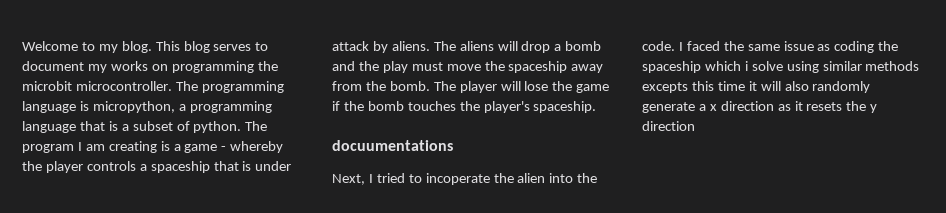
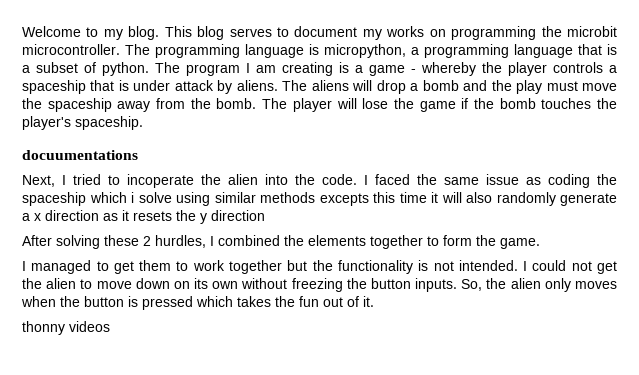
(695, 126) none -> [22,235,540,249] [22,260,617,274] [22,278,617,292] [21,296,374,310] [22,321,110,335] // After solving these 2 hurdles, I combined the elements together to form the game. // I managed to get them to work together but the functionality is not intended. I could not get the alien to move down on its own without freezing the button inputs. So, the alien only moves when the button is pressed which takes the fun out of it. // thonny videos

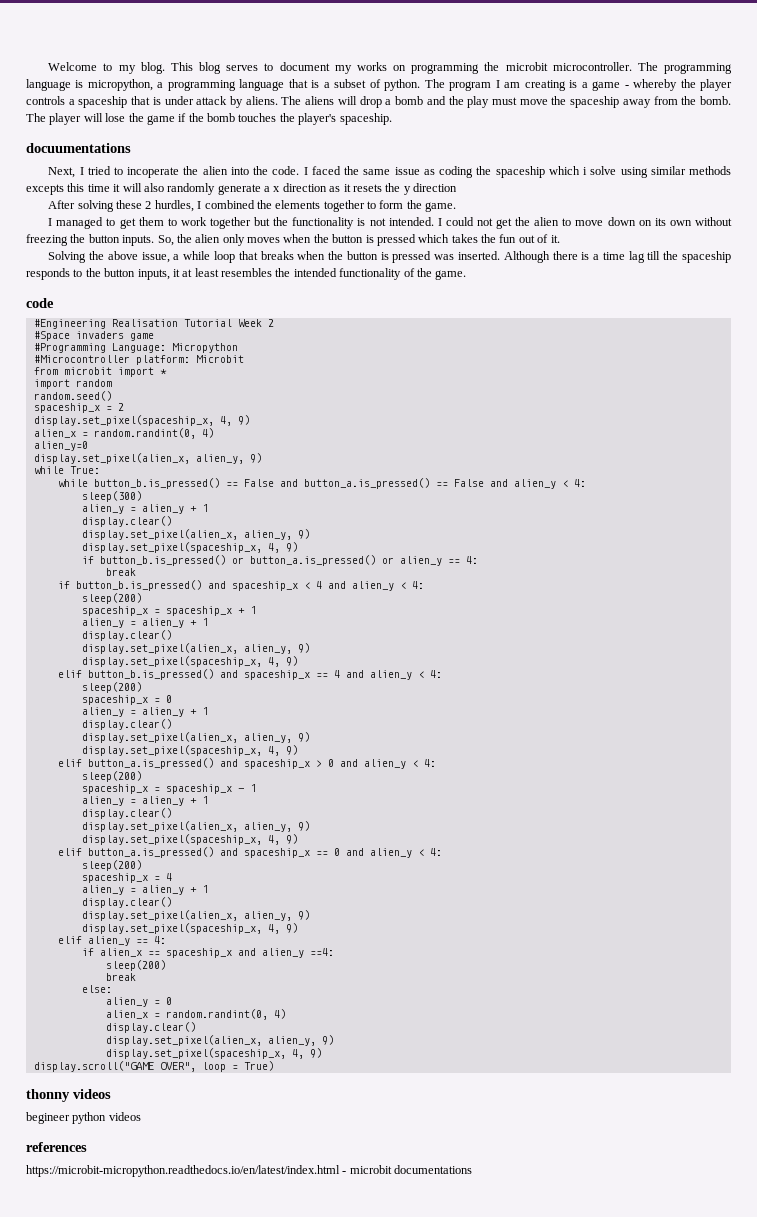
[22,321,110,335] thonny videos -> [48,251,732,263] [26,268,467,280] [26,298,54,308] [33,319,274,329] [33,331,154,341] [33,343,238,353] [33,355,244,365] [33,367,167,377] [33,379,112,389] [33,391,112,401] [33,403,124,413] [33,415,250,426] [33,428,214,439] [33,441,88,451] [33,453,262,464] [33,466,100,474] [57,478,586,489] [81,491,142,502] [81,504,208,514] [81,516,172,527] [81,529,310,540] [81,542,298,553] [81,555,478,566] [105,568,136,576] [57,580,424,591] [81,593,142,604] [81,606,256,616] [81,618,208,628] [81,630,172,641] [81,643,310,654] [81,656,298,667] [57,669,442,680] [81,682,142,693] [81,695,172,705] [81,707,208,717] [81,719,172,730] [81,732,310,743] [81,745,298,756] [57,758,436,769] [81,771,142,782] [81,784,256,794] [81,796,208,806] [81,808,172,819] [81,821,310,832] [81,834,298,845] [57,847,442,858] [81,860,142,871] [81,873,172,883] [81,885,208,895] [81,897,172,908] [81,910,310,921] [81,923,298,934] [57,936,166,946] [81,948,334,958] [105,960,166,971] [105,973,136,981] [81,985,112,993] [105,997,172,1007] [105,1009,286,1020] [105,1022,196,1033] [105,1035,334,1046] [105,1048,322,1059] [33,1061,274,1072] [26,1089,111,1102] [26,1112,141,1124] [26,1142,87,1152] [26,1165,473,1177] Solving the above issue, a while loop that breaks when the button is pressed was inserted. Although there is a time lag till the spaceship responds to the button inputs, it at least resembles the intended functionality of the game. // code // #Engineering Realisation Tutorial Week 2 // #Space invaders game // #Programming Language: Micropython // #Microcontroller platform: Microbit // from microbit import * // import random // random.seed() // spaceship_x = 2 // display.set_pixel(spaceship_x, 4, 9) // alien_x = random.randint(0, 4) // alien_y=0 // display.set_pixel(alien_x, alien_y, 9) // while True: // while button_b.is_pressed() == False and button_a.is_pressed() == False and alien_y < 4: // sleep(300) // alien_y = alien_y + 1 // display.clear() // display.set_pixel(alien_x, alien_y, 9) // display.set_pixel(spaceship_x, 4, 9) // if button_b.is_pressed() or button_a.is_pressed() or alien_y == 4: // break // if button_b.is_pressed() and spaceship_x < 4 and alien_y < 4: // sleep(200) // spaceship_x = spaceship_x + 1 // alien_y = alien_y + 1 // display.clear() // display.set_pixel(alien_x, alien_y, 9) // display.set_pixel(spaceship_x, 4, 9) // elif button_b.is_pressed() and spaceship_x == 4 and alien_y < 4: // sleep(200) // spaceship_x = 0 // alien_y = alien_y + 1 // display.clear() // display.set_pixel(alien_x, alien_y, 9) // display.set_pixel(spaceship_x, 4, 9) // elif button_a.is_pressed() and spaceship_x > 0 and alien_y < 4: // sleep(200) // spaceship_x = spaceship_x - 1 // alien_y = alien_y + 1 // display.clear() // display.set_pixel(alien_x, alien_y, 9) // display.set_pixel(spaceship_x, 4, 9) // elif button_a.is_pressed() and spaceship_x == 0 and alien_y < 4: // sleep(200) // spaceship_x = 4 // alien_y = alien_y + 1 // display.clear() // display.set_pixel(alien_x, alien_y, 9) // display.set_pixel(spaceship_x, 4, 9) // elif alien_y == 4: // if alien_x == spaceship_x and alien_y ==4: // sleep(200) // break // else: // alien_y = 0 // alien_x = random.randint(0, 4) // display.clear() // display.set_pixel(alien_x, alien_y, 9) // display.set_pixel(spaceship_x, 4, 9) // display.scroll("GAME OVER", loop = True) // thonny videos // begineer python videos // references // https://microbit-micropython.readthedocs.io/en/latest/index.html - microbit documentations

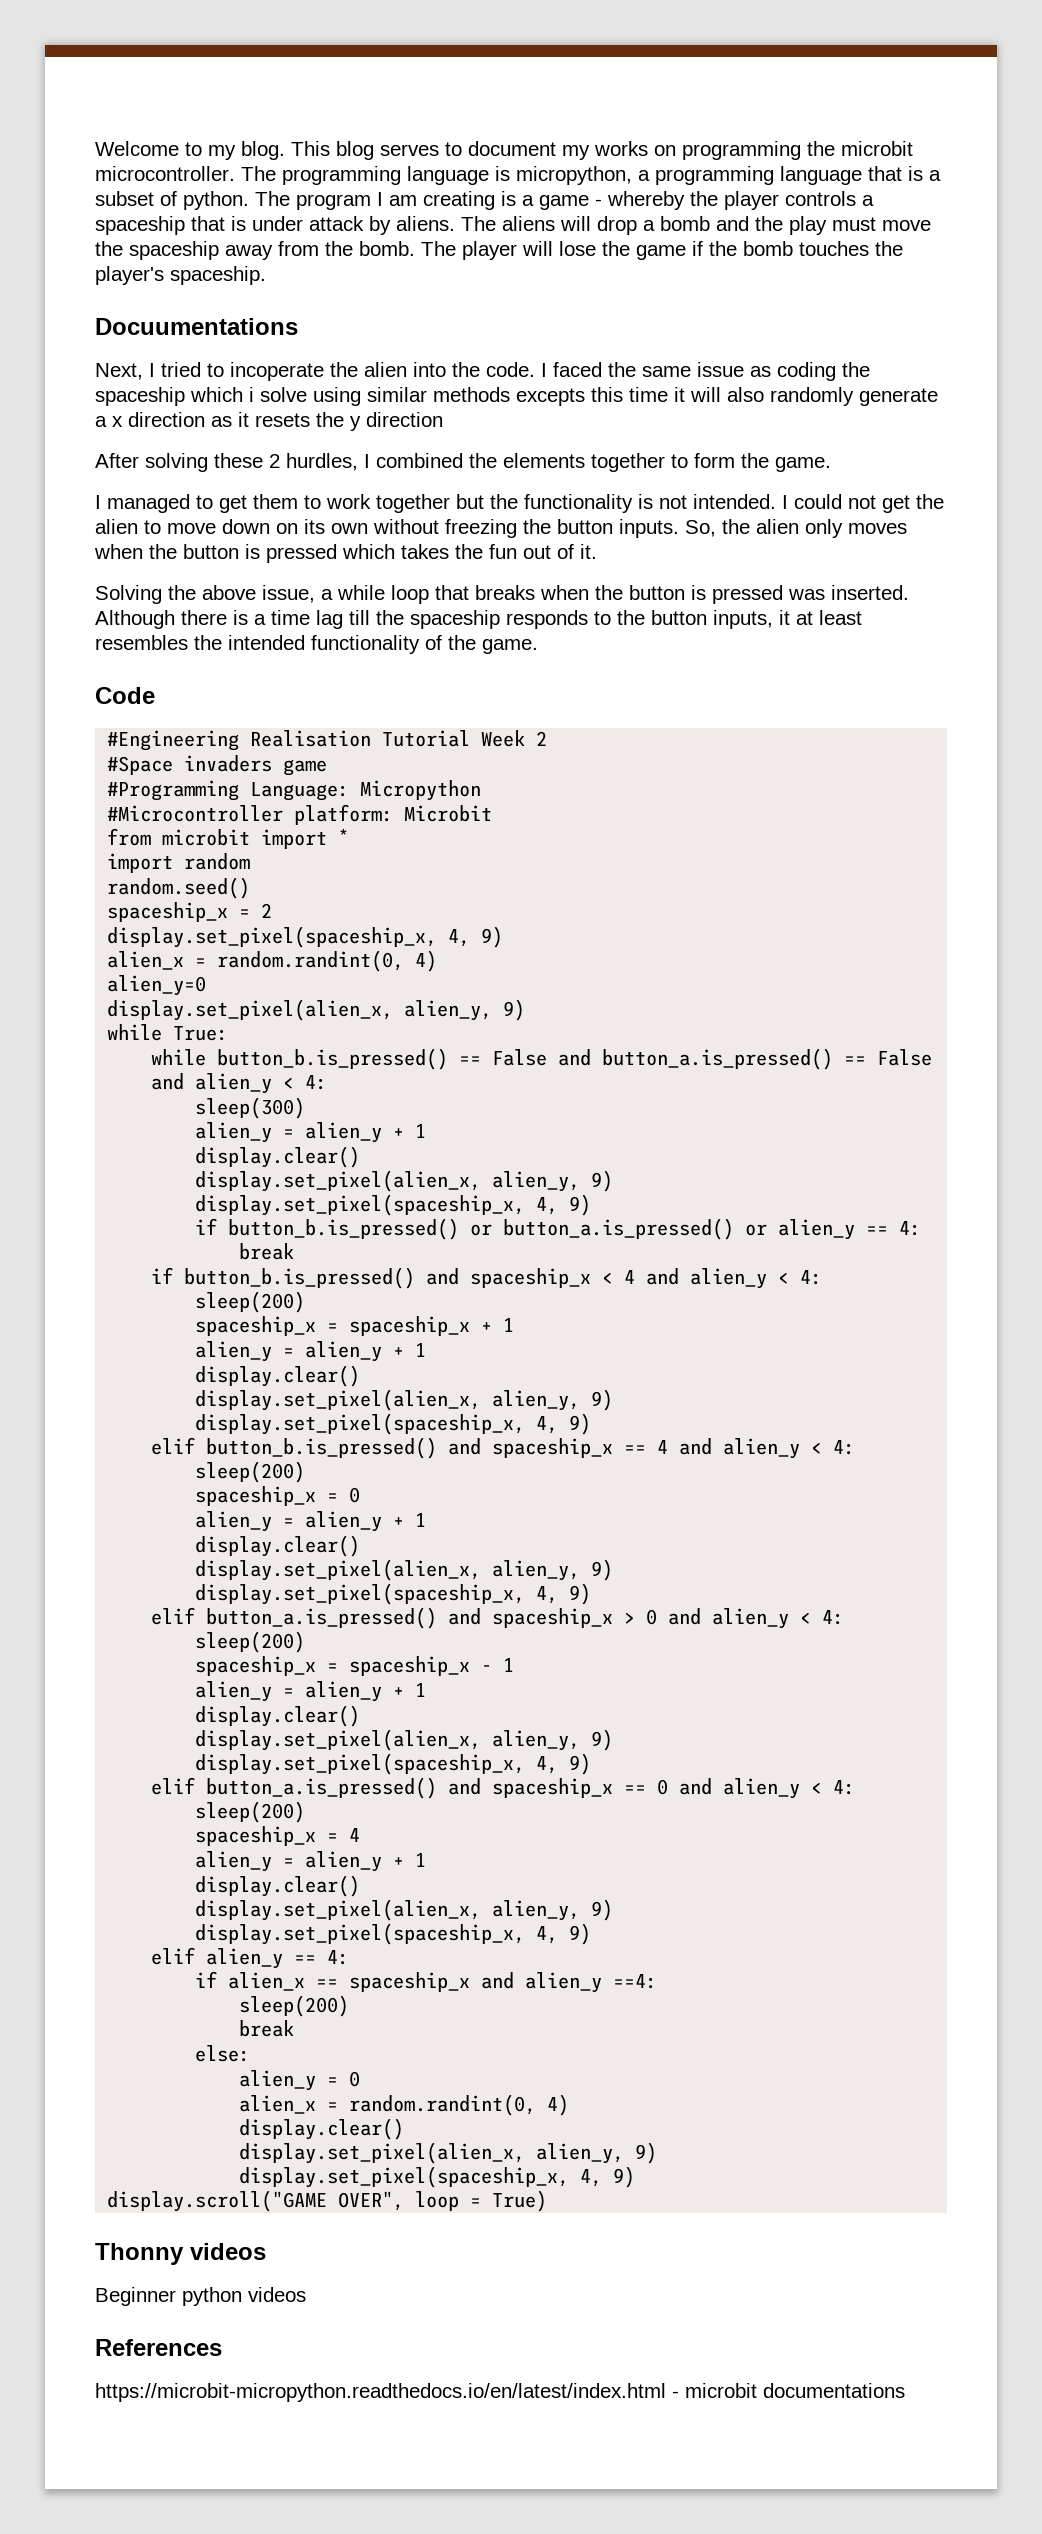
[26,143,131,153] docuumentations -> [95,318,298,335] Docuumentations
[26,298,54,308] code -> [95,687,155,704] Code
[26,1089,111,1102] [26,1112,70,1124] thonny videos // begineer -> [95,2243,266,2265] [95,2287,176,2306] Thonny videos // Beginner
[26,1142,87,1152] references -> [95,2339,222,2356] References

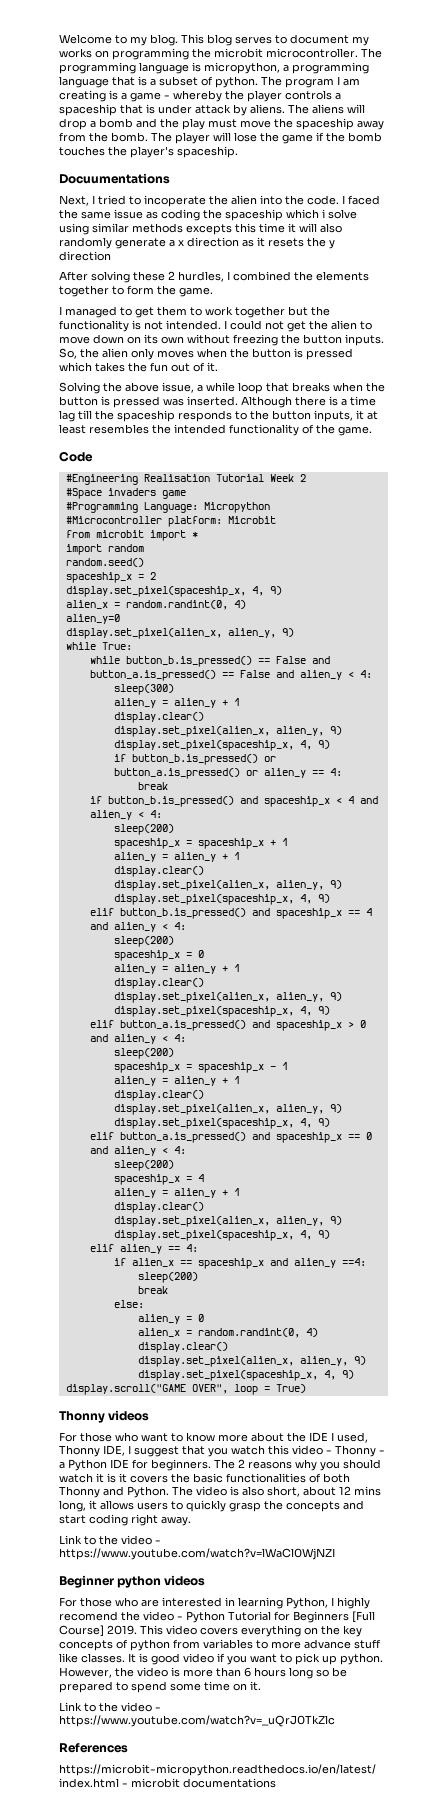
[95,2287,306,2306] Beginner python videos -> [59,1432,368,1443] [59,1445,385,1457] [59,1459,381,1471] [59,1473,350,1483] [59,1486,381,1498] [59,1500,364,1512] [59,1514,191,1526] [59,1535,161,1545] [59,1548,335,1560] [59,1575,206,1588] [59,1597,370,1609] [59,1611,375,1623] [59,1625,362,1637] [59,1639,381,1651] [59,1653,383,1665] [59,1667,347,1679] [59,1681,261,1693] [59,1702,161,1712] [59,1715,335,1727] For those who want to know more about the IDE I used, Thonny IDE, I suggest that you watch this video - Thonny - a Python IDE for beginners. The 2 reasons why you should watch it is it covers the basic functionalities of both Thonny and Python. The video is also short, about 12 mins long, it allows users to quickly grasp the concepts and start coding right away. // Link to the video - https://www.youtube.com/watch?v=lWaCl0WjNZI // Beginner python videos // For those who are interested in learning Python, I highly recomend the video - Python Tutorial for Beginners [Full Course] 2019. This video covers everything on the key concepts of python from variables to more advance stuff like classes. It is good video if you want to pick up python. However, the video is more than 6 hours long so be prepared to spend some time on it. // Link to the video - https://www.youtube.com/watch?v=_uQrJ0TkZlc

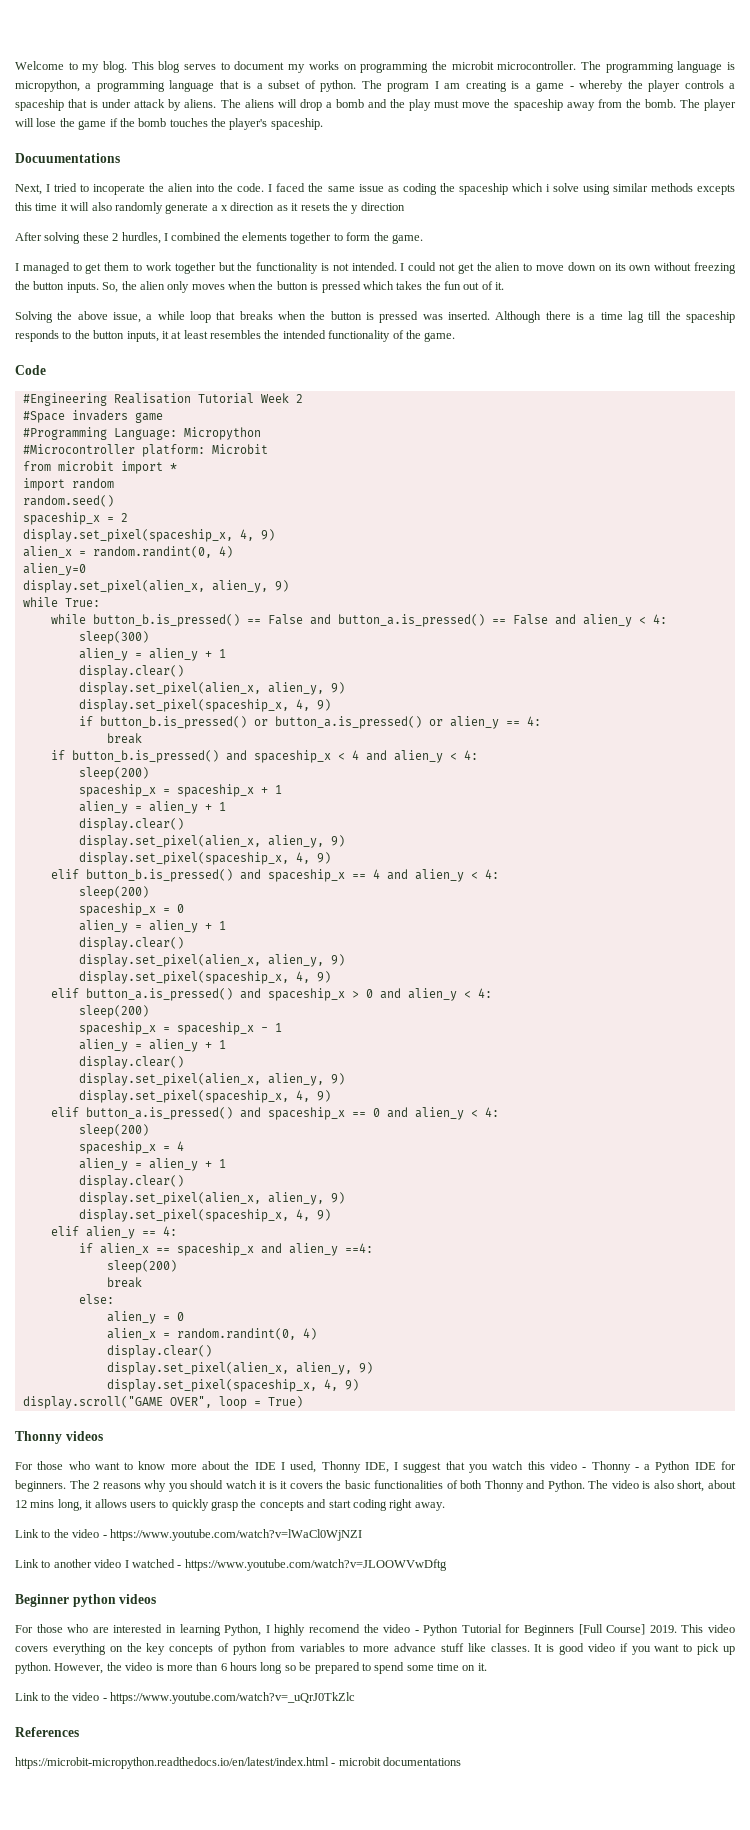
(335, 1554) none -> [15,1559,447,1571] // Link to another video I watched - https://www.youtube.com/watch?v=JLOOWVwDftg

